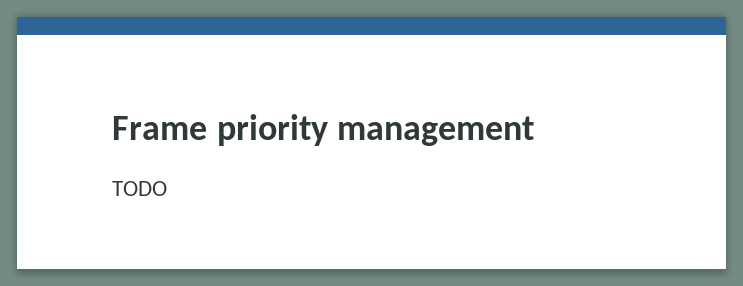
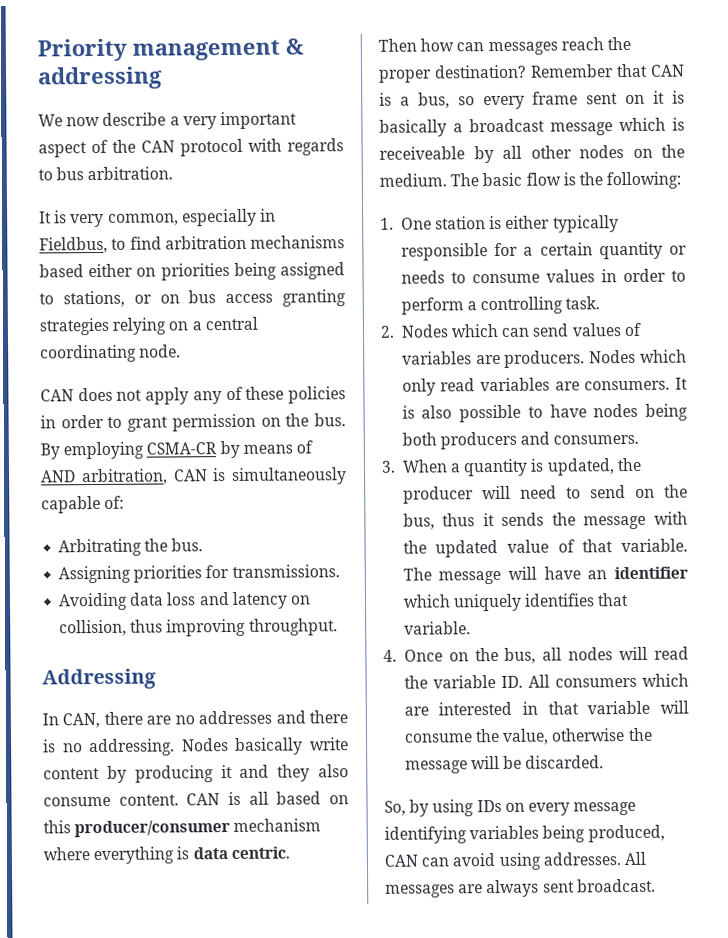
[112,114,328,146] Frame priority -> [37,38,127,62] Priority
[112,181,167,196] // TODO -> [285,38,304,55] [37,66,163,90] [38,111,297,130] [38,138,344,158] [38,166,174,181] [39,208,276,228] [39,235,345,254] [39,262,345,281] [39,289,346,308] [39,316,258,336] [40,344,182,363] [40,386,346,405] [40,413,346,432] [40,440,313,460] [41,467,347,486] [41,495,125,514] [58,538,204,557] [58,564,340,584] [58,591,311,611] [59,618,338,637] [42,668,156,690] [42,710,348,729] [43,737,349,757] [43,764,349,783] [43,791,349,807] [43,818,322,838] [43,846,290,865] [378,36,631,56] [379,63,685,83] [379,90,685,110] [379,117,685,137] [379,144,685,164] [379,171,682,190] [380,215,619,233] [400,241,687,261] [400,268,686,284] [400,296,601,315] [380,322,642,338] [401,349,687,368] [401,377,688,396] [401,403,688,423] [401,431,640,450] [381,457,642,477] [402,484,688,504] [402,511,688,530] [402,538,688,558] [402,566,688,585] [402,593,630,612] [403,621,471,635] [383,646,689,664] [403,673,689,689] [403,700,689,716] [403,727,653,745] [404,755,605,774] [384,799,637,817] [384,824,665,844] [384,851,646,870] [385,878,656,898] & addressing // We now describe a very important aspect of the CAN protocol with regards to bus arbitration. // It is very common, especially in Fieldbus, to find arbitration mechanisms based either on priorities being assigned to stations, or on bus access granting strategies relying on a central coordinating node. // CAN does not apply any of these policies in order to grant permission on the bus. By employing CSMA-CR by means of AND arbitration, CAN is simultaneously capable of: // Arbitrating the bus. // Assigning priorities for transmissions. // Avoiding data loss and latency on collision, thus improving throughput. // Addressing // In CAN, there are no addresses and there is no addressing. Nodes basically write content by producing it and they also consume content. CAN is all based on this producer/consumer mechanism where everything is data centric. // Then how can messages reach the proper destination? Remember that CAN is a bus, so every frame sent on it is basically a broadcast message which is receiveable by all other nodes on the medium. The basic flow is the following: // 1. One station is either typically responsible for a certain quantity or needs to consume values in order to perform a controlling task. // 2. Nodes which can send values of variables are producers. Nodes which only read variables are consumers. It is also possible to have nodes being both producers and consumers. // 3. When a quantity is updated, the producer will need to send on the bus, thus it sends the message with the updated value of that variable. The message will have an identifier which uniquely identifies that variable. // 4. Once on the bus, all nodes will read the variable ID. All consumers which are interested in that variable will consume the value, otherwise the message will be discarded. // So, by using IDs on every message identifying variables being produced, CAN can avoid using addresses. All messages are always sent broadcast.

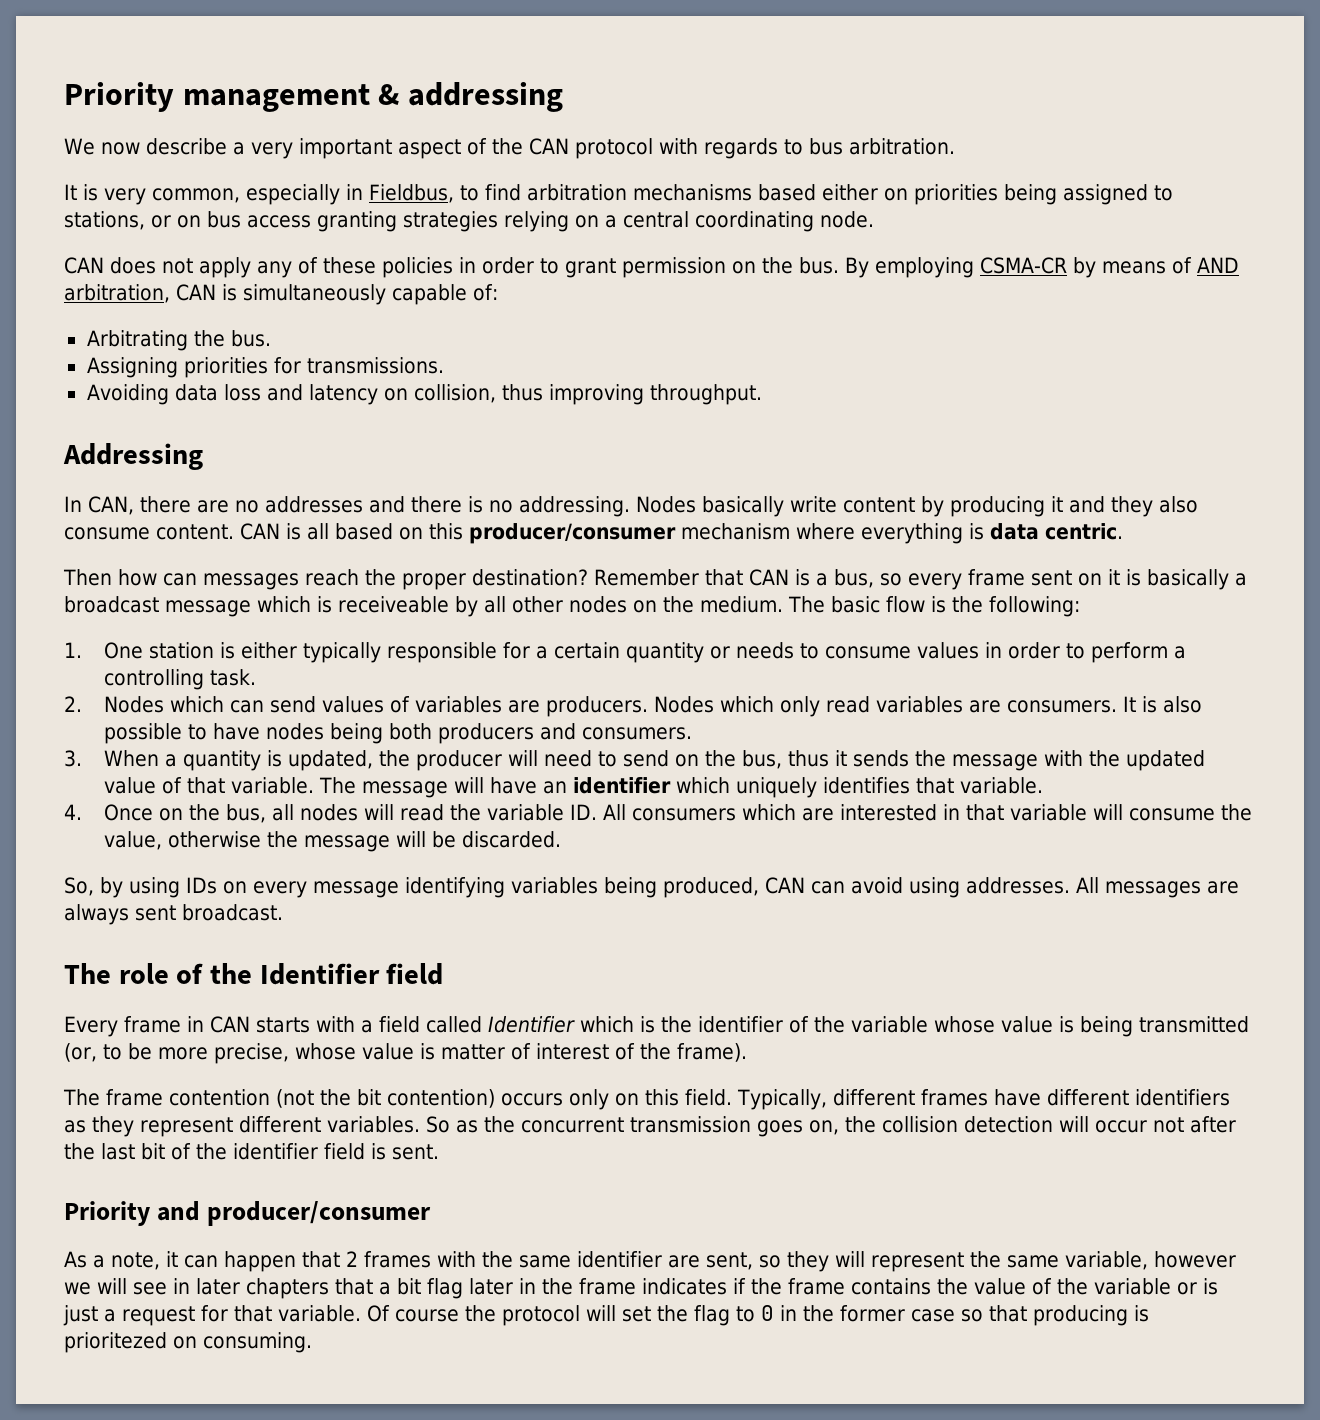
(656, 885) none -> [64,963,444,985] [64,1016,1249,1037] [64,1043,747,1064] [63,1089,1230,1110] [64,1116,1236,1137] [64,1143,439,1160] [64,1201,431,1226] [64,1251,1236,1272] [64,1278,1218,1299] [63,1305,1149,1326] [64,1332,312,1353] // The role of the Identifier field // Every frame in CAN starts with a field called Identifier which is the identifier of the variable whose value is being transmitted (or, to be more precise, whose value is matter of interest of the frame). // The frame contention (not the bit contention) occurs only on this field. Typically, different frames have different identifiers as they represent different variables. So as the concurrent transmission goes on, the collision detection will occur not after the last bit of the identifier field is sent. // Priority and producer/consumer // As a note, it can happen that 2 frames with the same identifier are sent, so they will represent the same variable, however we will see in later chapters that a bit flag later in the frame indicates if the frame contains the value of the variable or is just a request for that variable. Of course the protocol will set the flag to 0 in the former case so that producing is prioritezed on consuming.

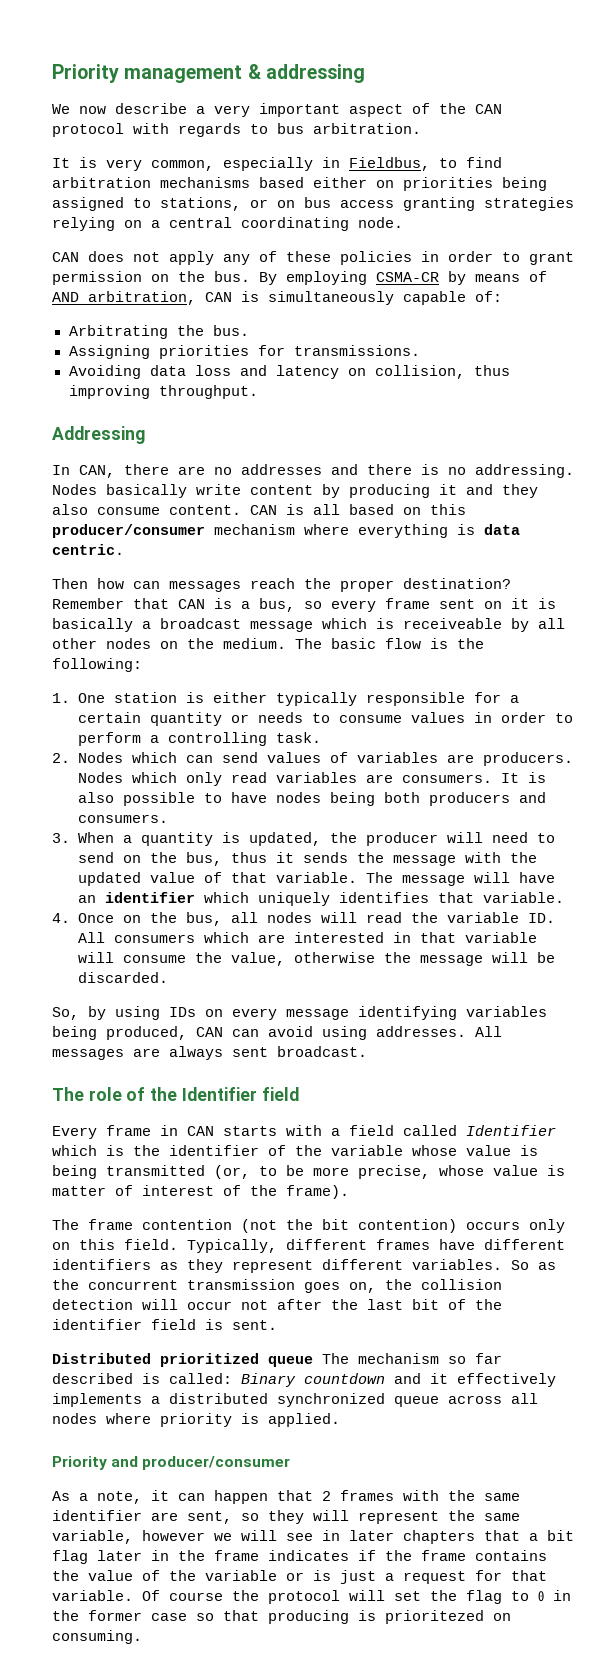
(439, 1152) none -> [52,1353,502,1367] [52,1373,556,1387] [52,1393,538,1407] [52,1413,340,1427] // Distributed prioritized queue The mechanism so far described is called: Binary countdown and it effectively implements a distributed synchronized queue across all nodes where priority is applied.

